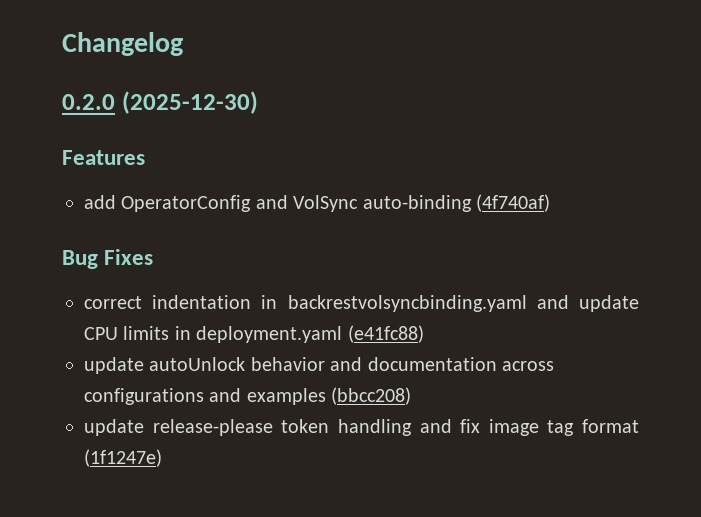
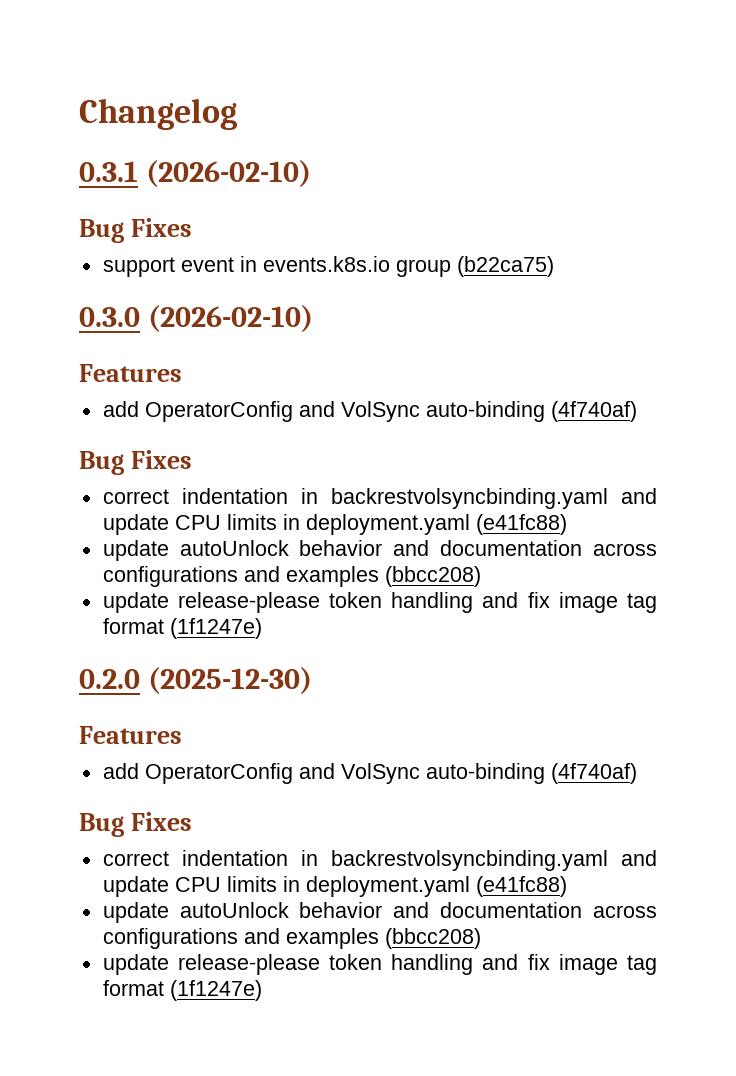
(183, 44) none -> [79,160,311,187] [79,218,192,243] [102,256,554,277] [79,305,313,332] [79,364,182,382] [102,401,637,422] [79,450,192,475] [102,488,657,509] [102,514,567,535] [102,540,657,561] [102,566,481,587] [102,592,657,613] [102,618,262,639] // 0.3.1 (2026-02-10) // Bug Fixes // support event in events.k8s.io group (b22ca75) // 0.3.0 (2026-02-10) // Features // add OperatorConfig and VolSync auto-binding (4f740af) // Bug Fixes // correct indentation in backrestvolsyncbinding.yaml and update CPU limits in deployment.yaml (e41fc88) // update autoUnlock behavior and documentation across configurations and examples (bbcc208) // update release-please token handling and fix image tag format (1f1247e)

